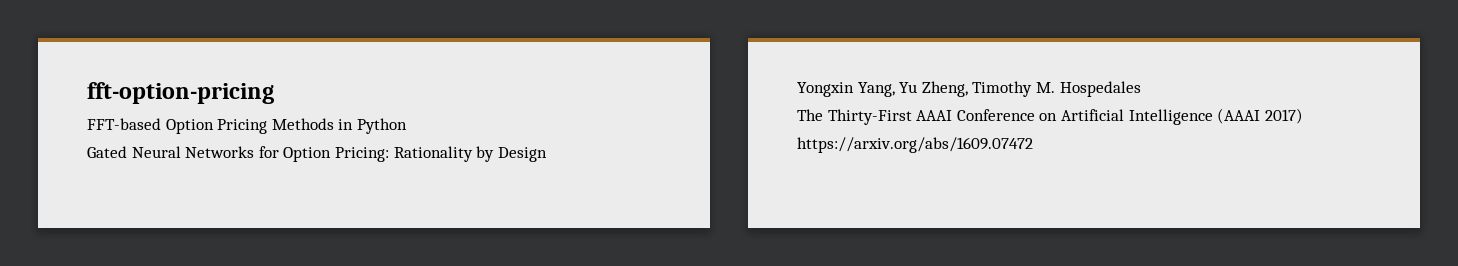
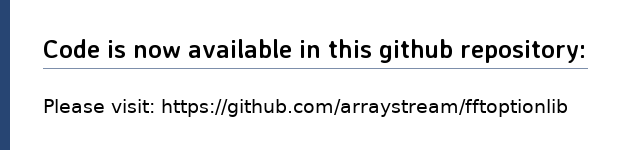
[87,82,274,104] [87,118,407,134] [87,146,547,162] [797,81,1141,97] [797,108,1303,125] [797,137,1033,153] fft-option-pricing // FFT-based Option Pricing Methods in Python // Gated Neural Networks for Option Pricing: Rationality by Design // Yongxin Yang, Yu Zheng, Timothy M. Hospedales // The Thirty-First AAAI Conference on Artificial Intelligence (AAAI 2017) // https://arxiv.org/abs/1609.07472 -> [43,39,586,63] [43,99,568,117] Code is now available in this github repository: // Please visit: https://github.com/arraystream/fftoptionlib

